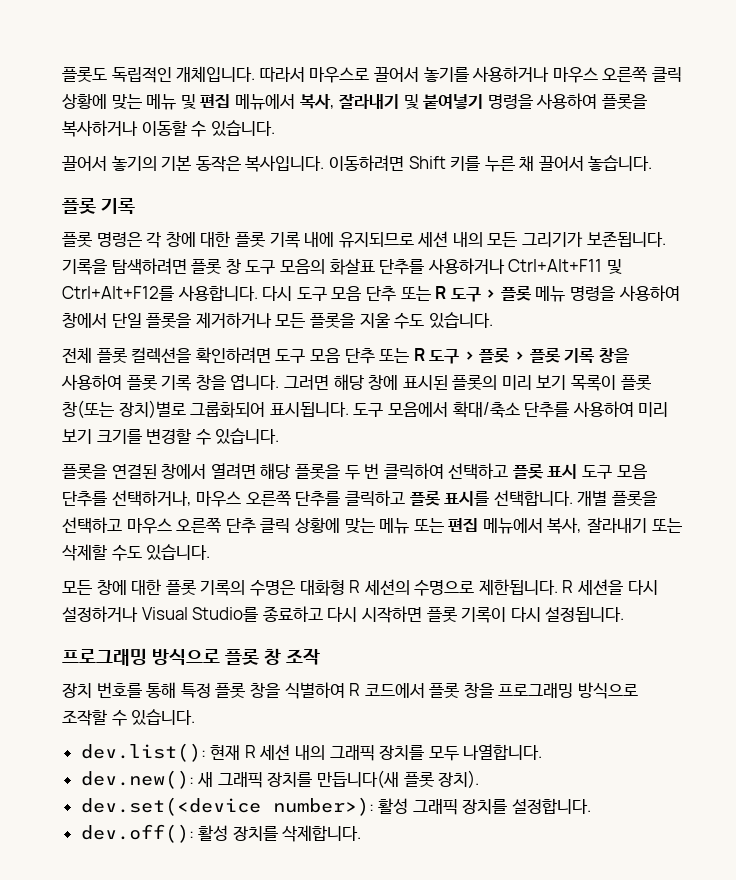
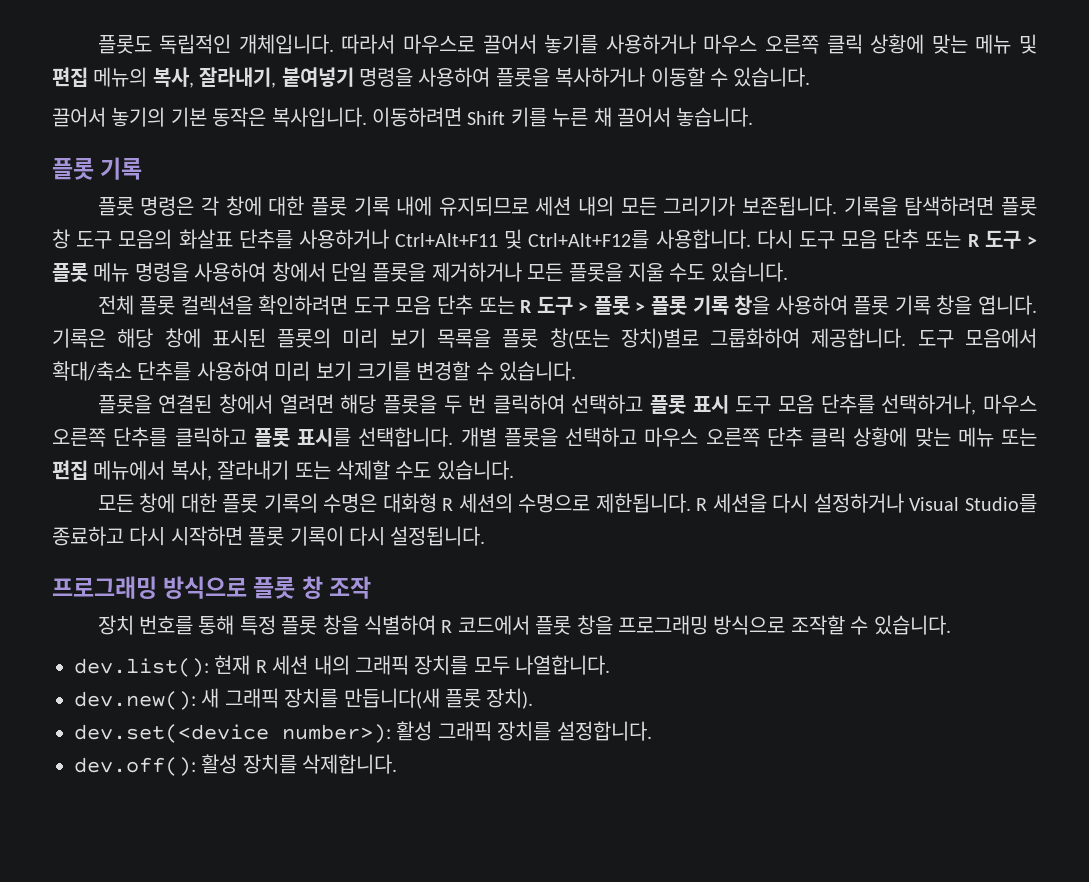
[234,94,419,110] 메뉴에서 복사, 잘라내기 및 -> [93,67,277,88] 메뉴의 복사, 잘라내기,
[283,375,329,390] 그러면 -> [52,328,106,348] 기록은
[571,375,617,391] 목록이 -> [436,329,491,348] 목록을
[190,402,349,418] 그룹화되어 표시됩니다. -> [710,328,907,348] 그룹화하여 제공합니다.

